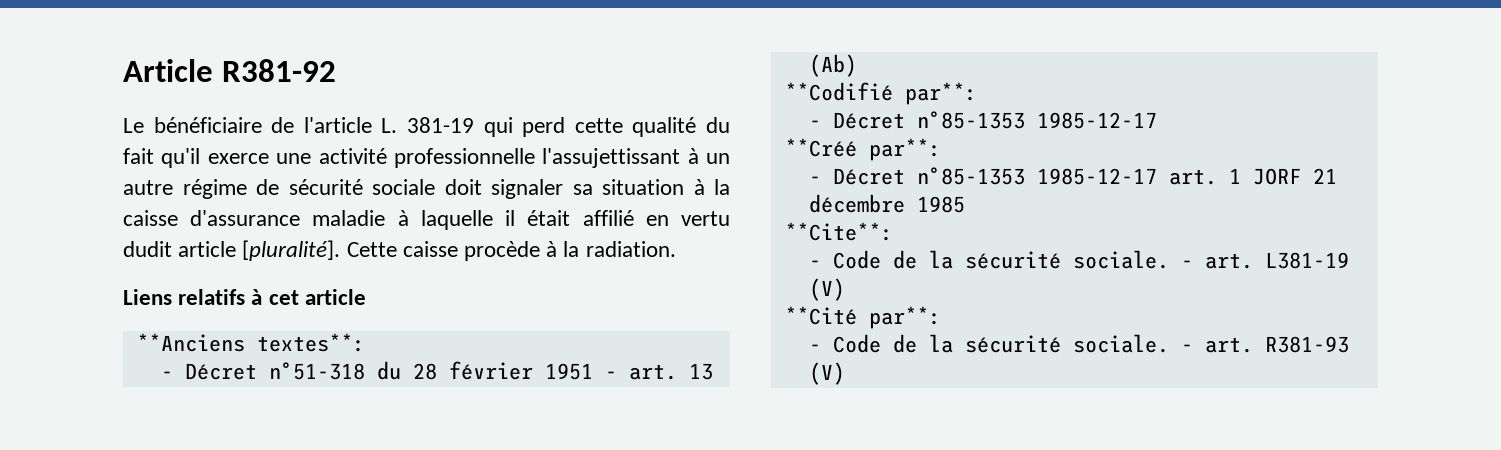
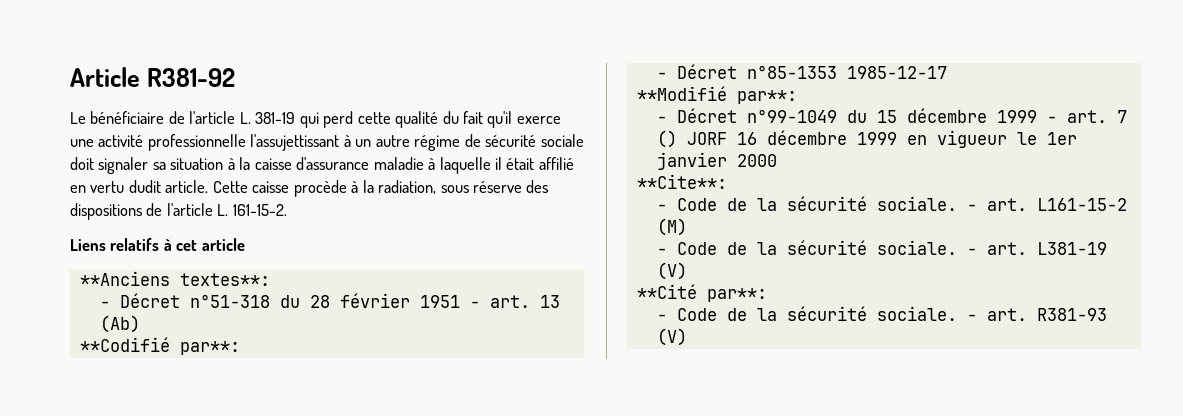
[178,240,341,261] article [pluralité]. -> [165,180,209,193] article.
[585,241,676,257] radiation. -> [378,180,549,194] [70,203,287,220] radiation, sous réserve des dispositions de l'article L. 161-15-2.
[784,138,941,161] [808,167,1337,185] [808,194,965,213] [784,222,893,241] **Créé par**: // - Décret n°85-1353 1985-12-17 art. 1 JORF 21 décembre 1985 // **Cite**: -> [636,86,797,104] [656,108,1127,123] [656,130,1077,148] [656,152,777,170] [636,174,727,189] [656,196,1127,211] [656,218,687,236] **Modifié par**: // - Décret n°99-1049 du 15 décembre 1999 - art. 7 () JORF 16 décembre 1999 en vigueur le 1er janvier 2000 // **Cite**: // - Code de la sécurité sociale. - art. L161-15-2 (M)

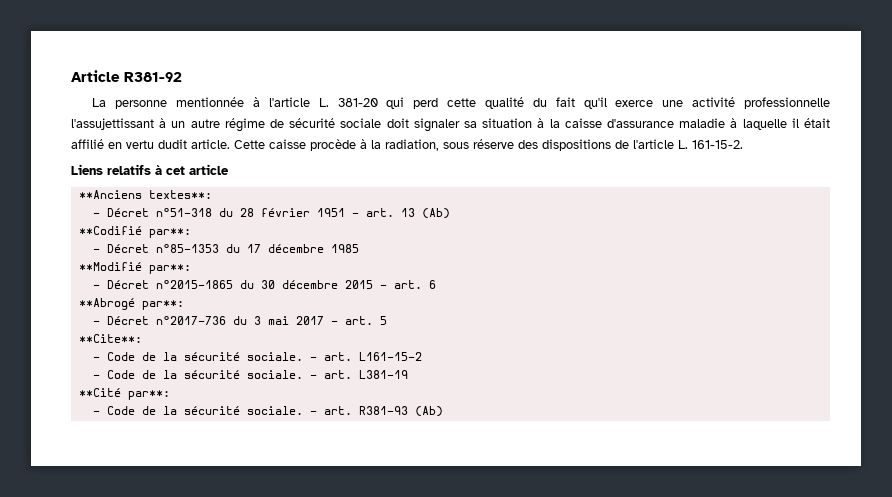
[70,111,296,124] Le bénéficiaire de l'article L. 381-19 -> [92,97,378,109] La personne mentionnée à l'article L. 381-20
[846,66,947,79] 1985-12-17 -> [225,244,359,253] du 17 décembre 1985
[746,108,1127,123] [656,130,1077,148] [656,152,777,170] n°99-1049 du 15 décembre 1999 - art. 7 () JORF 16 décembre 1999 en vigueur le 1er janvier 2000 -> [155,280,436,289] [78,298,184,310] [92,316,387,325] n°2015-1865 du 30 décembre 2015 - art. 6 // **Abrogé par**: // - Décret n°2017-736 du 3 mai 2017 - art. 5
[656,218,687,236] (M) -> (422, 356) none
[656,262,687,280] (V) -> (408, 374) none
[656,328,687,346] (V) -> [414,406,443,417] (Ab)

